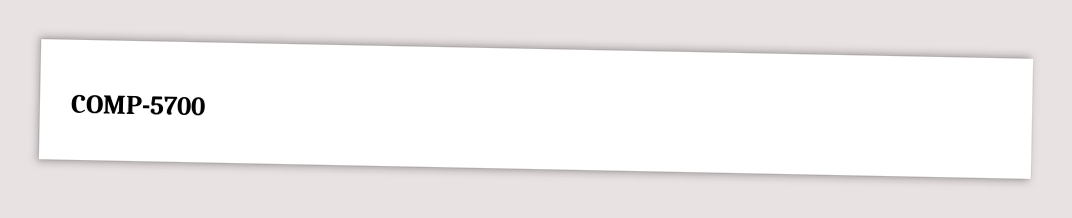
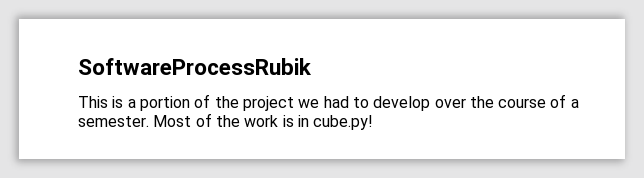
[70,94,206,116] COMP-5700 -> [78,58,312,75] [78,94,579,111] [78,113,374,130] SoftwareProcessRubik // This is a portion of the project we had to develop over the course of a semester. Most of the work is in cube.py!

